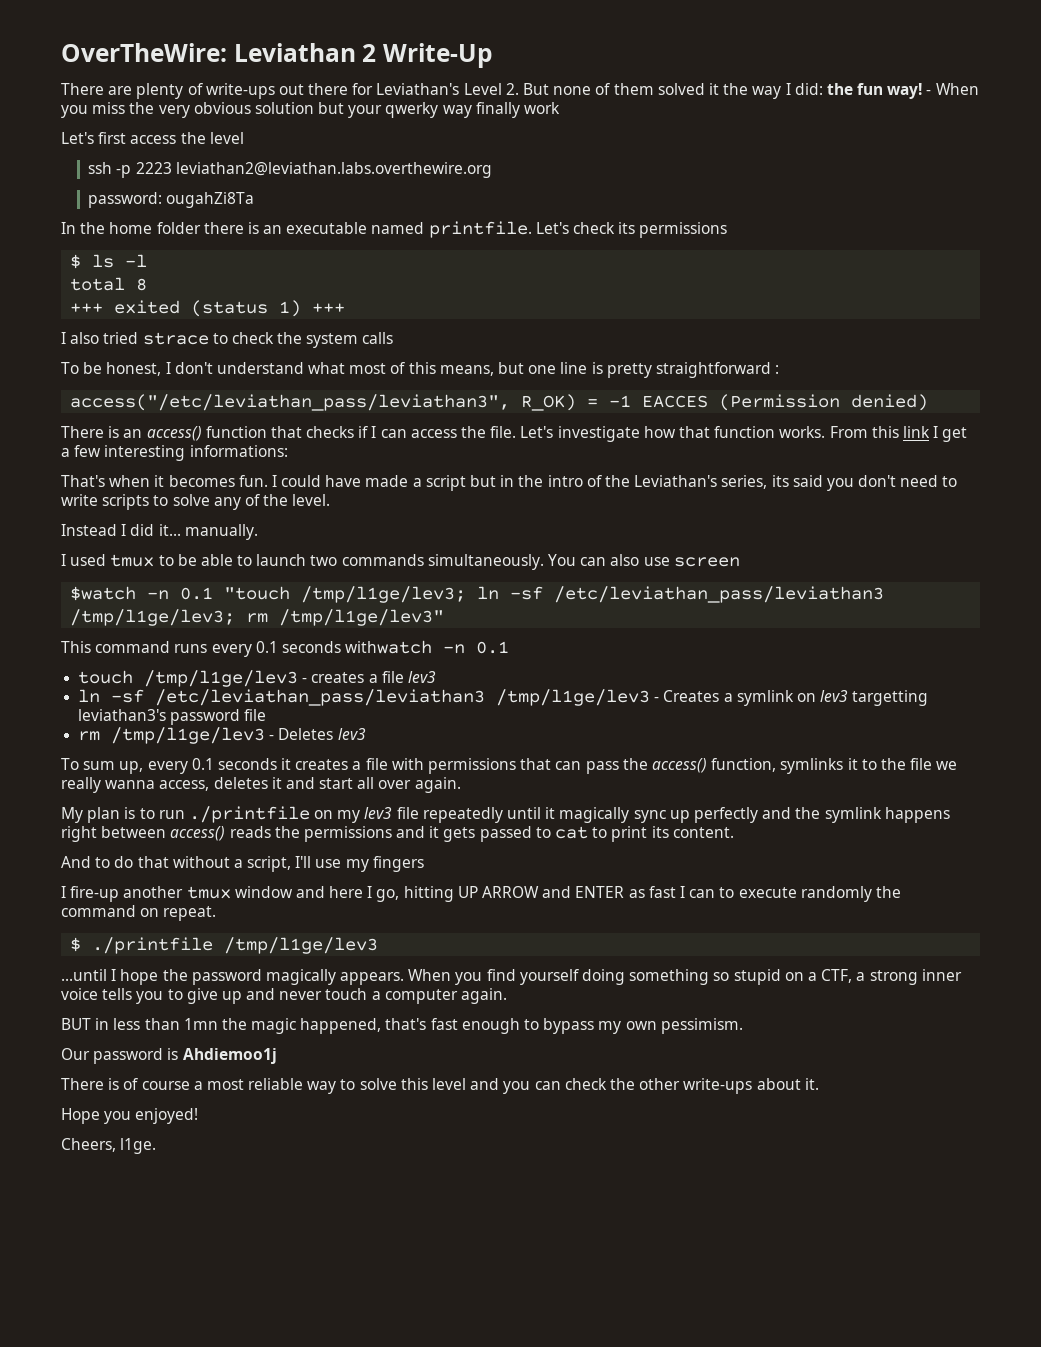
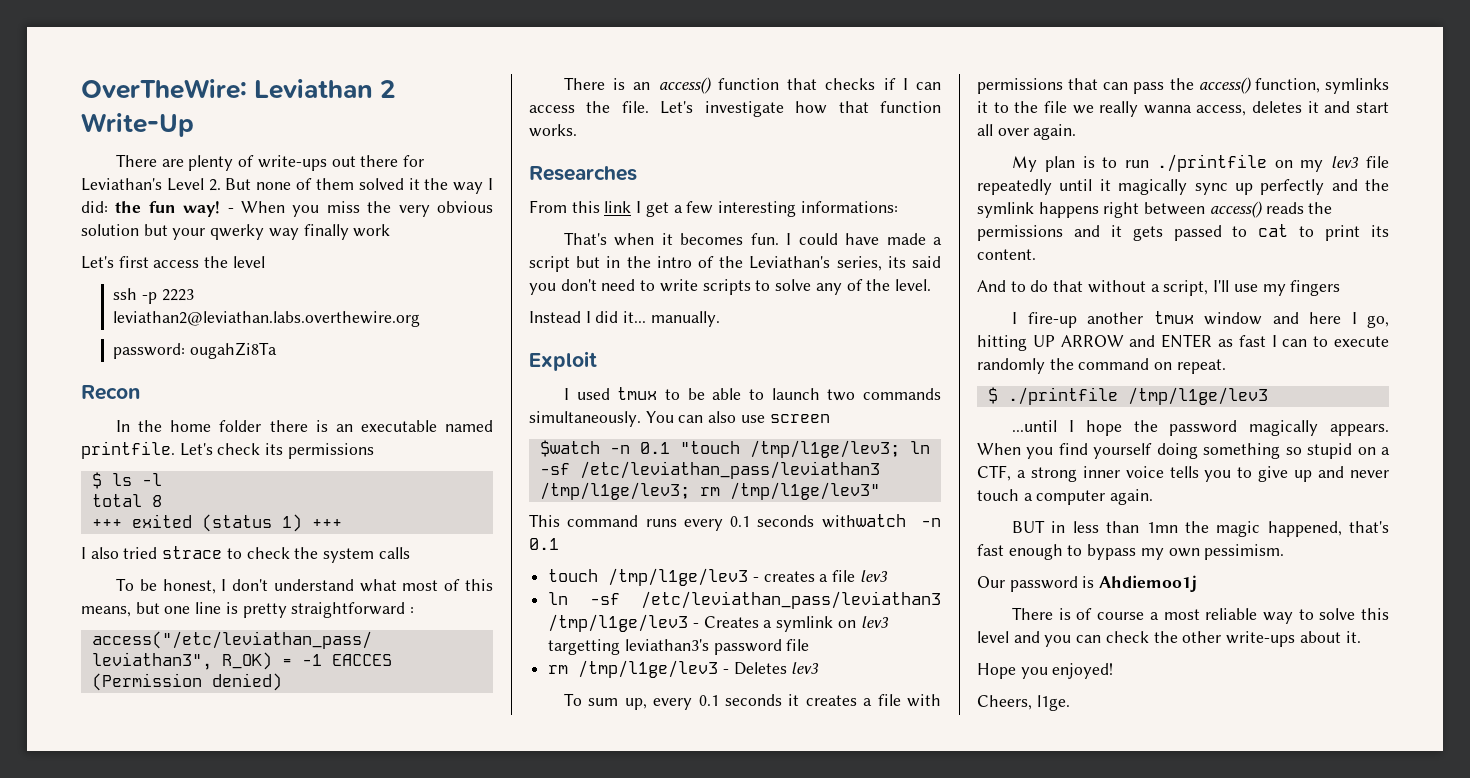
(255, 200) none -> [81,385,140,400] // Recon
(826, 432) none -> [529,166,637,181] // Researches //
(258, 532) none -> [529,351,597,371] // Exploit

